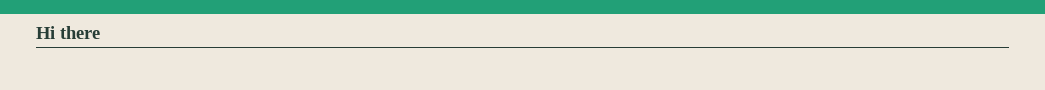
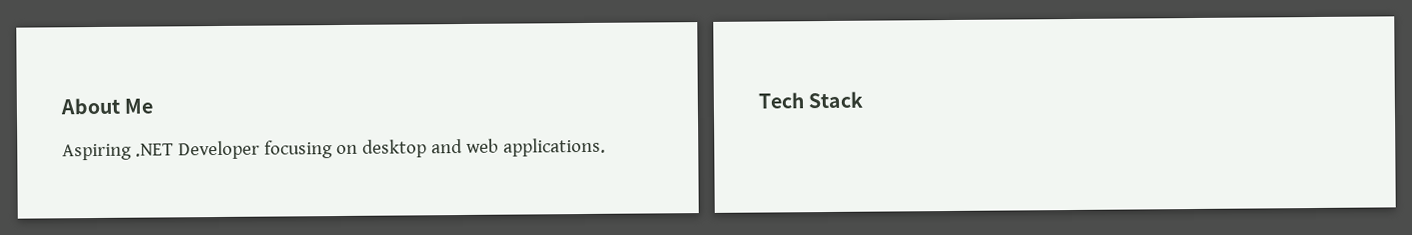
[36,26,100,39] Hi there -> [60,97,154,115] [62,137,606,161] [758,91,864,109] About Me // Aspiring .NET Developer focusing on desktop and web applications. // Tech Stack

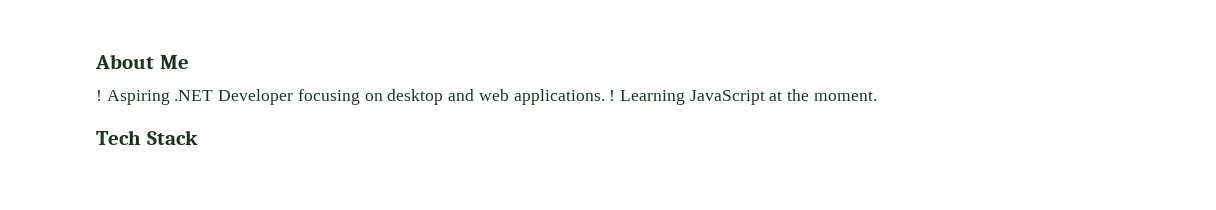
(154, 106) none -> [96,90,102,101] !
(606, 147) none -> [609,89,877,105] ! Learning JavaScript at the moment.

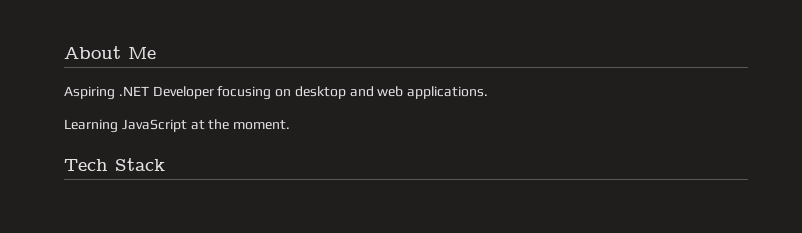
[96,90,102,101] ! -> (156, 53) none
[609,90,616,101] ! -> (489, 92) //

